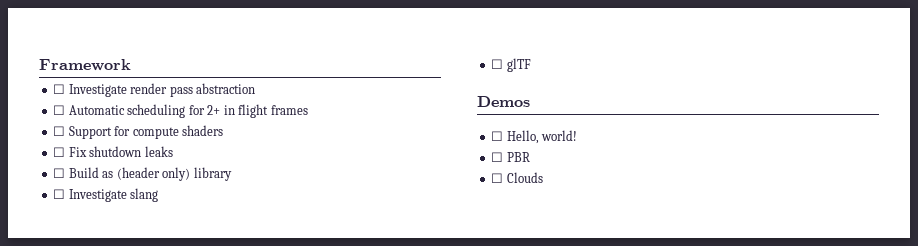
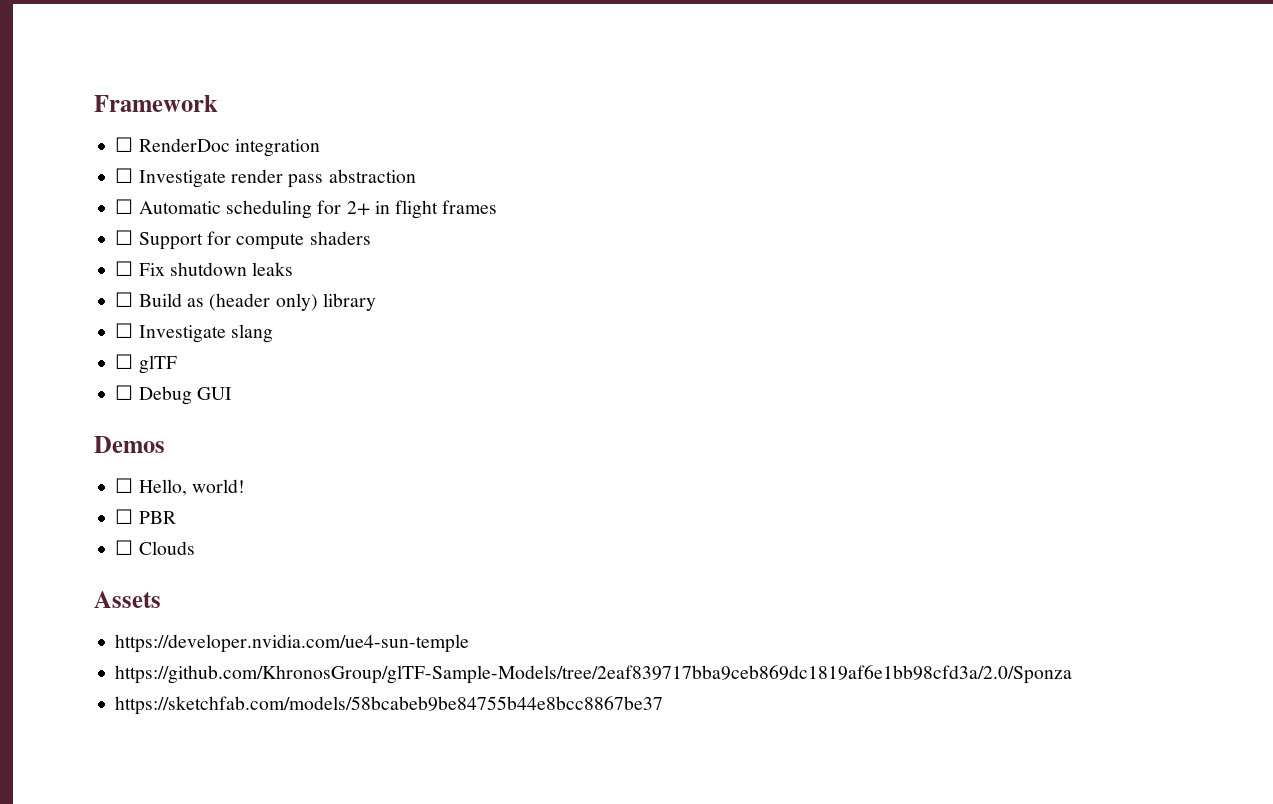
(131, 65) none -> [115,137,320,157] // ☐ RenderDoc integration
(531, 65) none -> [115,385,232,405] // ☐ Debug GUI
(543, 177) none -> [94,591,161,608] [115,634,470,653] [115,665,1073,684] [115,696,664,715] // Assets // https://developer.nvidia.com/ue4-sun-temple // https://github.com/KhronosGroup/glTF-Sample-Models/tree/2eaf839717bba9ceb869dc1819af6e1bb98cfd3a/2.0/Sponza // https://sketchfab.com/models/58bcabeb9be84755b44e8bcc8867be37

